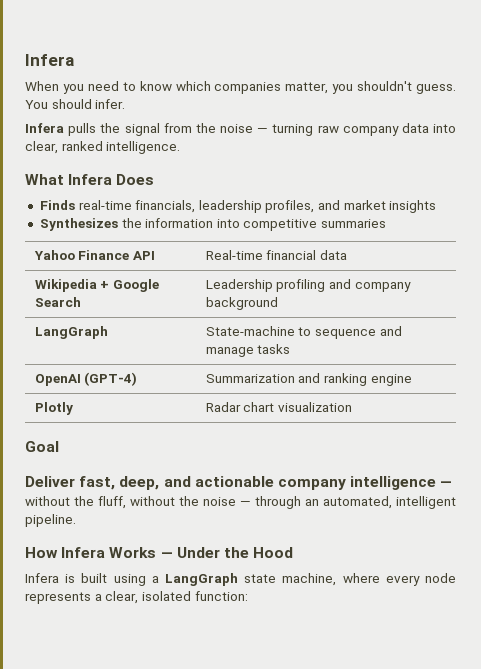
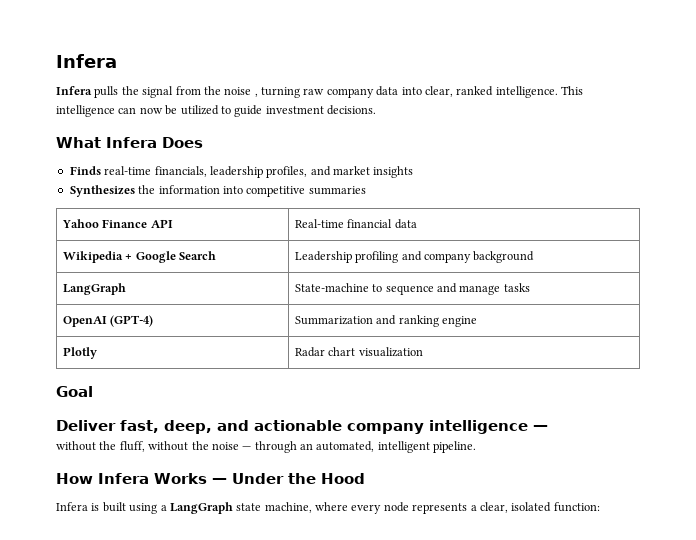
[25,54,74,66] [25,81,456,94] [25,99,126,109] Infera // When you need to know which companies matter, you shouldn't guess. You should infer. -> [56,54,117,68] Infera
[257,128,269,133] — -> [254,93,258,97] ,
(181, 147) none -> [561,86,583,95] [56,105,376,117] This intelligence can now be utilized to guide investment decisions.

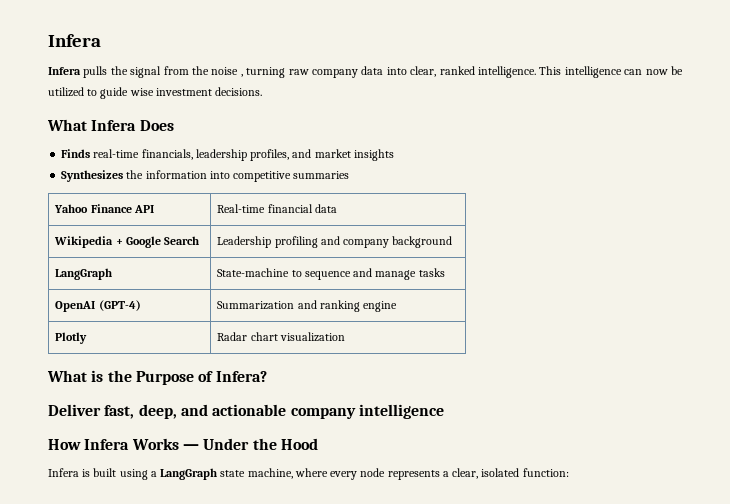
(263, 111) none -> [129,88,154,96] wise
[56,386,93,397] Goal -> [47,370,267,385] What is the Purpose of Infera?
[533,425,548,431] [56,441,477,453] — // without the fluff, without the noise — through an automated, intelligent pipeline. -> (444, 411) none

